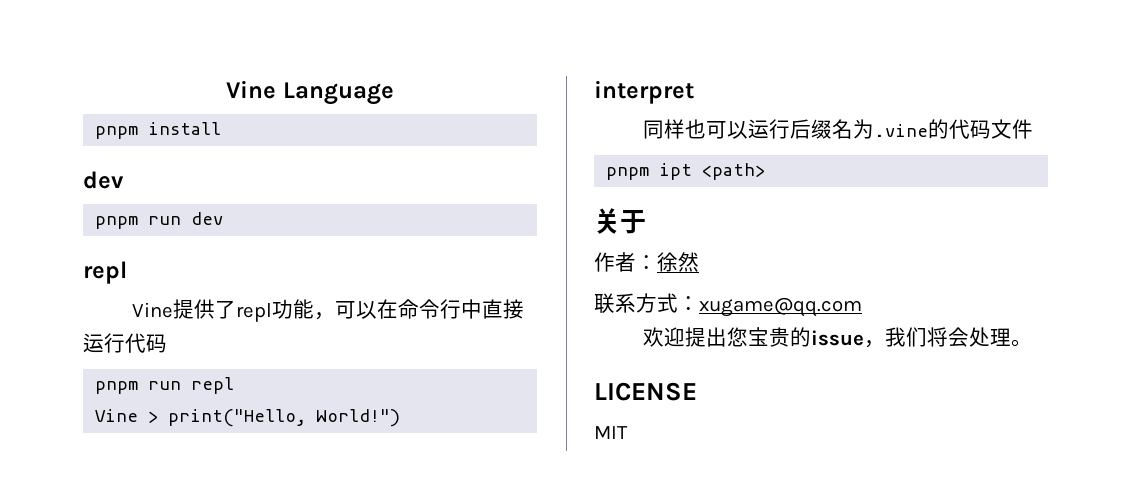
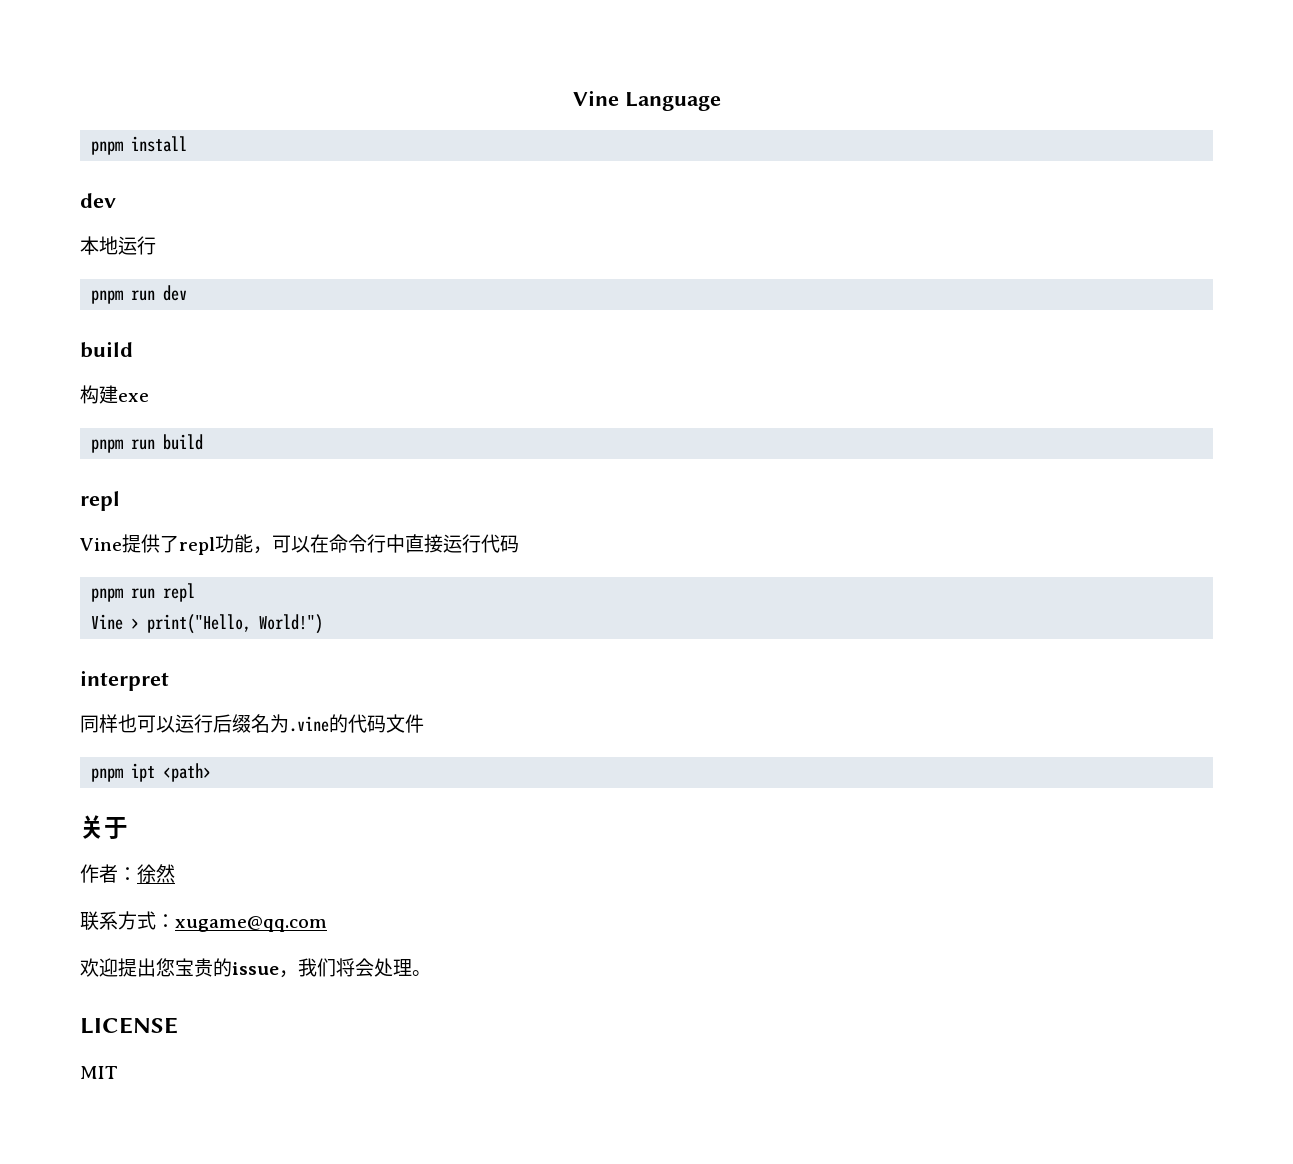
(124, 180) none -> [80,236,156,255] // 本地运行
(224, 218) none -> [80,341,133,358] [80,385,149,404] [91,434,204,453] // build // 构建exe // pnpm run build

